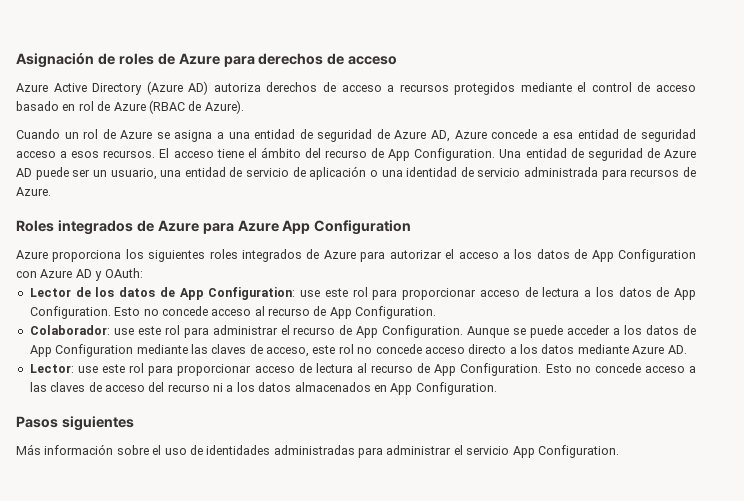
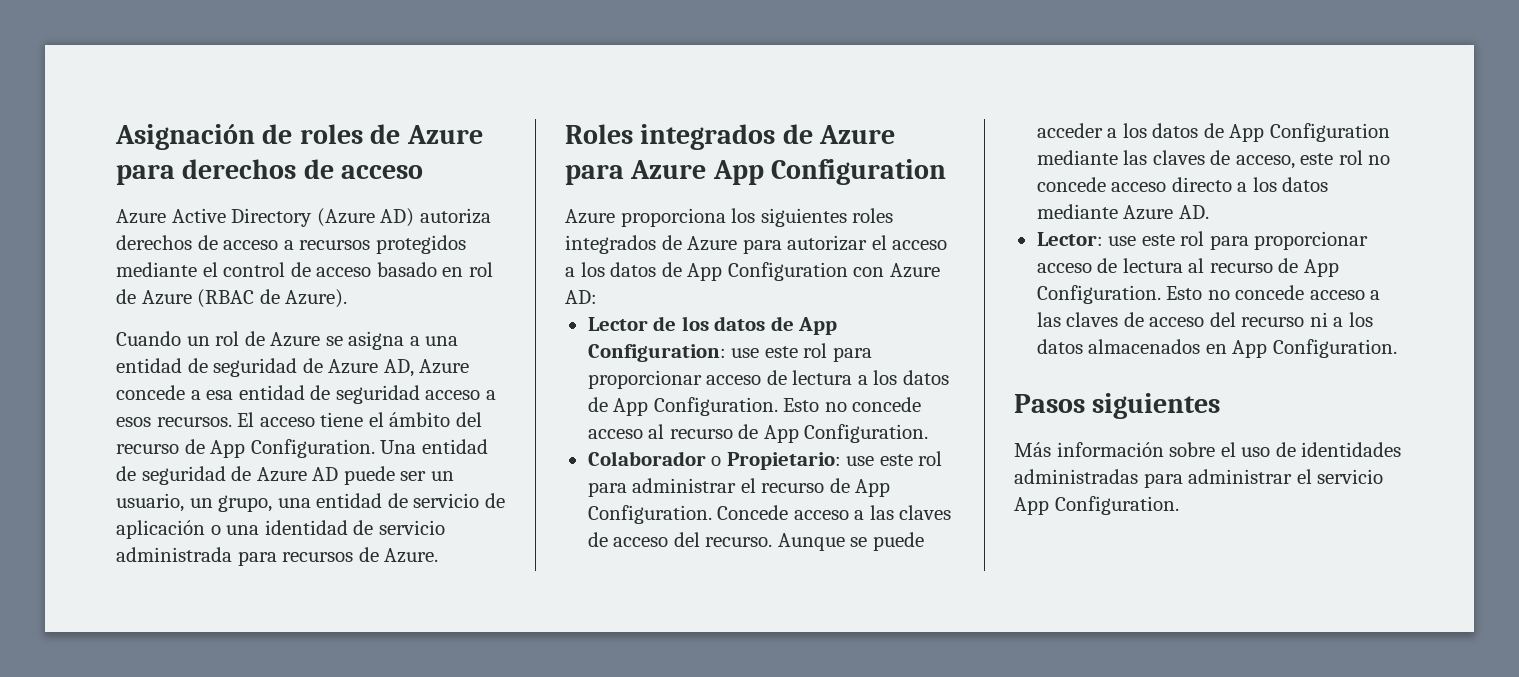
(157, 174) none -> [189,495,273,512] un grupo,
[75,268,143,281] AD y OAuth: -> [565,290,597,304] AD:
[29,325,110,335] Colaborador: -> [587,451,841,470] Colaborador o Propietario:
(464, 331) none -> [717,505,952,520] [587,532,773,547] Concede acceso a las claves de acceso del recurso.

